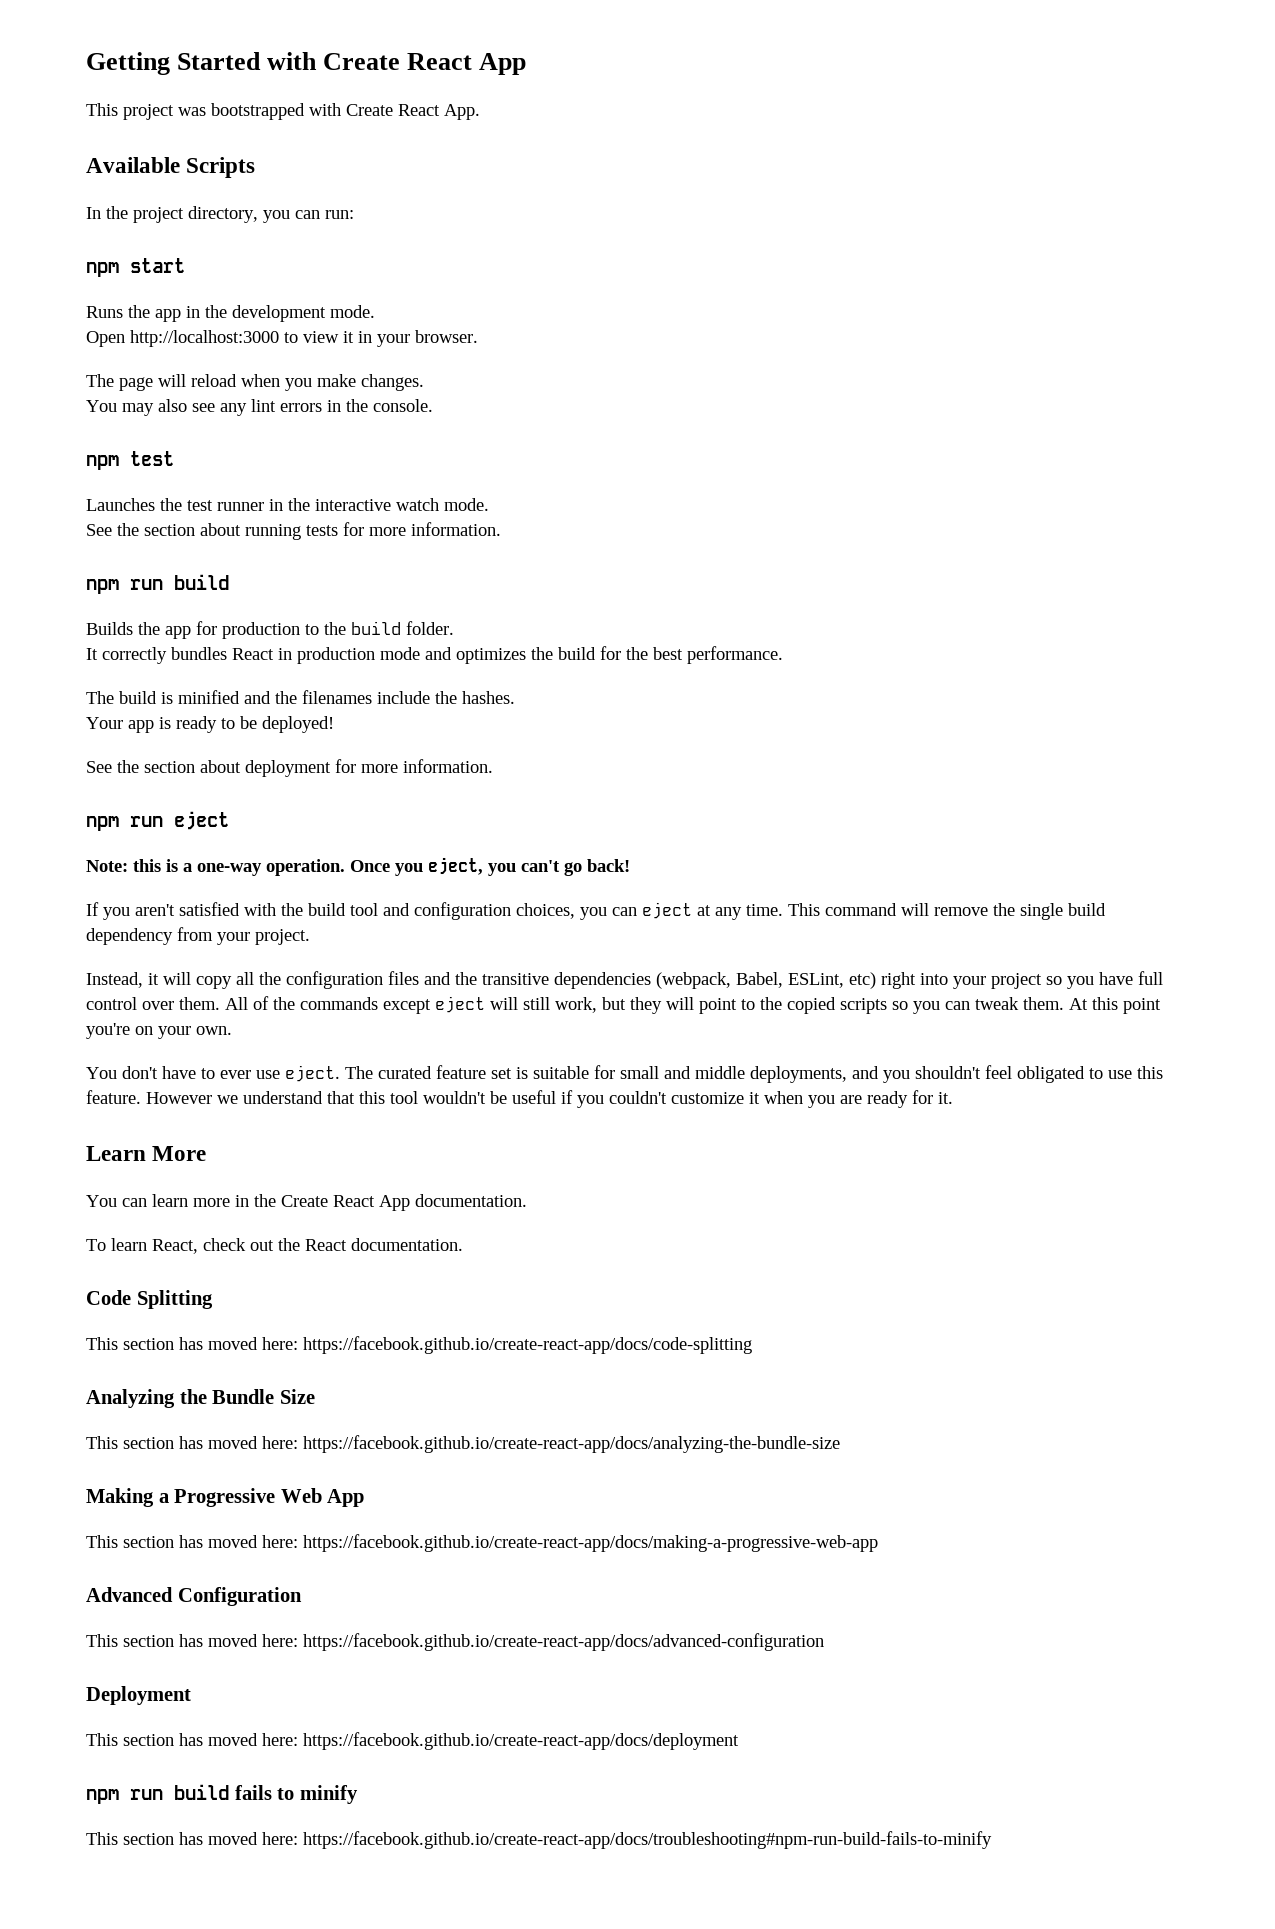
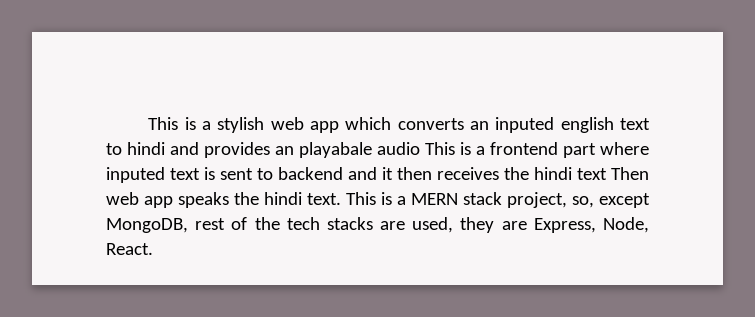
[86,52,527,75] [86,103,480,120] [86,157,256,178] [86,206,354,223] [86,258,185,277] [86,305,375,322] [86,330,478,347] [86,374,424,391] [86,399,433,416] [86,451,174,470] [86,498,489,511] [86,522,501,540] [86,574,229,594] [86,621,454,639] [86,646,783,664] [86,690,515,704] [86,716,334,733] [86,759,493,777] [86,811,229,831] [86,857,630,876] [86,902,1106,920] [86,927,310,945] [86,971,1163,989] [86,996,1161,1014] [86,1023,232,1039] [86,1065,1163,1083] [86,1090,953,1108] [86,1146,207,1161] [86,1194,527,1211] [86,1238,463,1254] [86,1290,213,1309] [86,1336,752,1354] [86,1389,315,1408] [86,1435,840,1453] [86,1488,365,1507] [86,1534,878,1552] [86,1587,302,1606] [86,1633,824,1651] [86,1686,191,1705] [86,1732,739,1750] [86,1784,358,1804] [86,1831,992,1849] Getting Started with Create React App // This project was bootstrapped with Create React App. // Available Scripts // In the project directory, you can run: // npm start // Runs the app in the development mode. // Open http://localhost:3000 to view it in your browser. // The page will reload when you make changes. // You may also see any lint errors in the console. // npm test // Launches the test runner in the interactive watch mode. // See the section about running tests for more information. // npm run build // Builds the app for production to the build folder. // It correctly bundles React in production mode and optimizes the build for the best performance. // The build is minified and the filenames include the hashes. // Your app is ready to be deployed! // See the section about deployment for more information. // npm run eject // Note: this is a one-way operation. Once you eject, you can't go back! // If you aren't satisfied with the build tool and configuration choices, you can eject at any time. This command will remove the single build dependency from your project. // Instead, it will copy all the configuration files and the transitive dependencies (webpack, Babel, ESLint, etc) right into your project so you have full control over them. All of the commands except eject will still work, but they will point to the copied scripts so you can tweak them. At this point you're on your own. // You don't have to ever use eject. The curated feature set is suitable for small and middle deployments, and you shouldn't feel obligated to use this feature. However we understand that this tool wouldn't be useful if you couldn't customize it when you are ready for it. // Learn More // You can learn more in the Create React App documentation. // To learn React, check out the React documentation. // Code Splitting // This section has moved here: https://facebook.github.io/create-react-app/docs/code-splitting // Analyzing the Bundle Size // This section has moved here: https://facebook.github.io/create-react-app/docs/analyzing-the-bundle-size // Making a Progressive Web App // This section has moved here: https://facebook.github.io/create-react-app/docs/making-a-progressive-web-app // Advanced Configuration // This section has moved here: https://facebook.github.io/create-react-app/docs/advanced-configuration // Deployment // This section has moved here: https://facebook.github.io/create-react-app/docs/deployment // npm run build fails to minify // This section has moved here: https://facebook.github.io/create-react-app/docs/troubleshooting#npm-run-build-fails-to-minify -> [148,117,650,133] [106,142,649,158] [106,167,649,183] [106,192,650,208] [106,217,649,233] [106,243,153,255] This is a stylish web app which converts an inputed english text to hindi and provides an playabale audio This is a frontend part where inputed text is sent to backend and it then receives the hindi text Then web app speaks the hindi text. This is a MERN stack project, so, except MongoDB, rest of the tech stacks are used, they are Express, Node, React.

